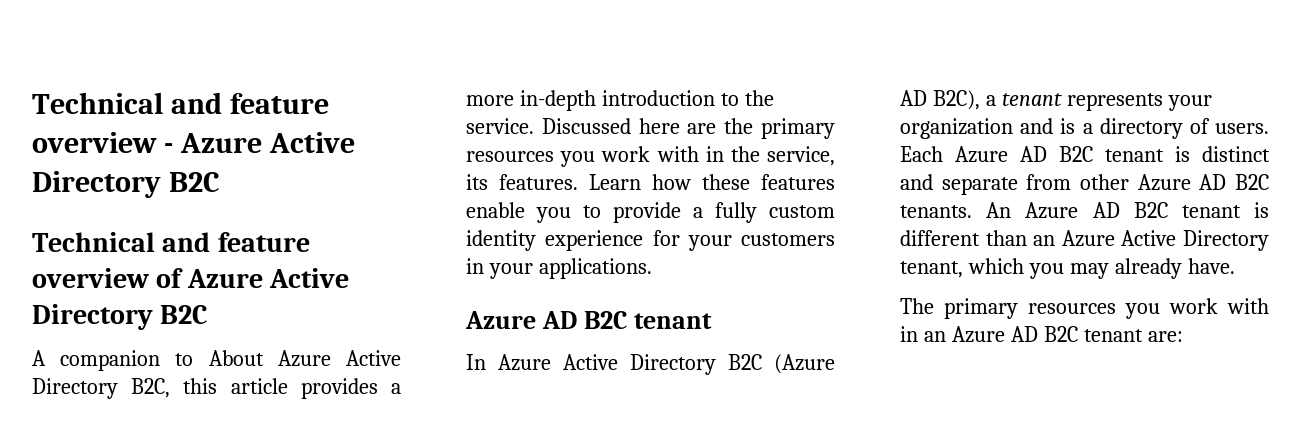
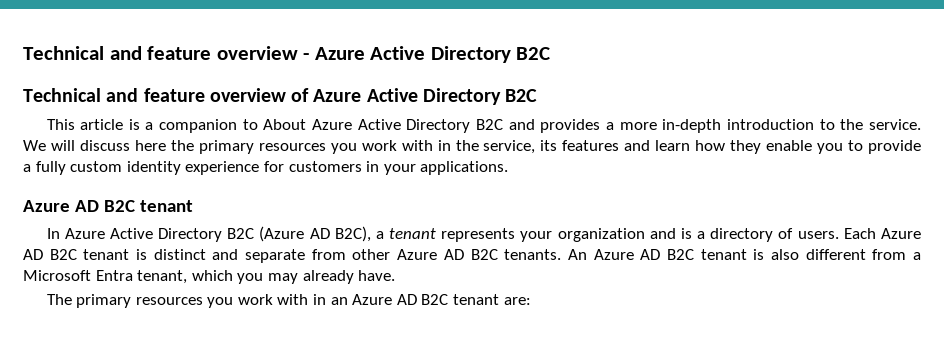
[32,350,46,366] A -> [46,119,154,130] This article is a
[131,378,288,398] B2C, this article -> [476,119,535,130] B2C and
[541,118,717,134] Discussed here are -> [23,140,166,151] We will discuss here
[499,174,835,190] features. Learn how these features -> [562,140,762,154] features and learn how they
[687,235,732,251] your -> (284, 166) none
[900,230,1269,251] different than an Azure Active Directory -> [770,249,921,260] [23,270,133,281] also different from a Microsoft Entra

